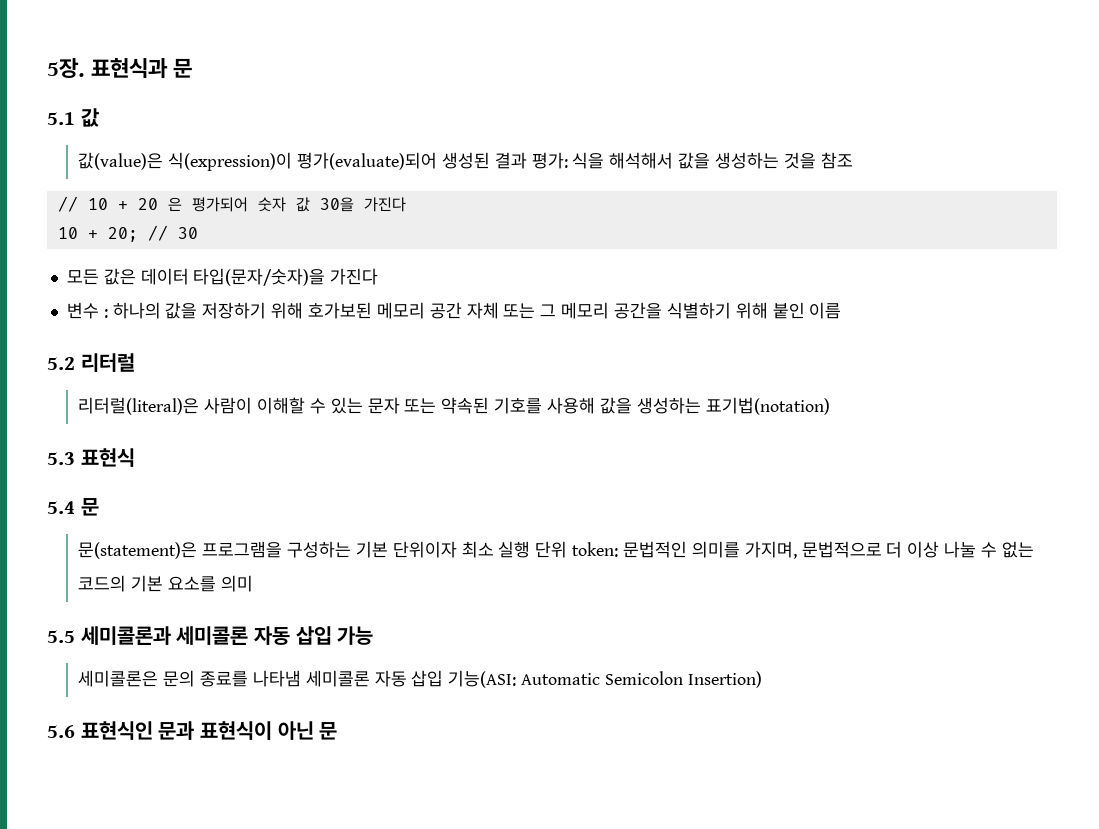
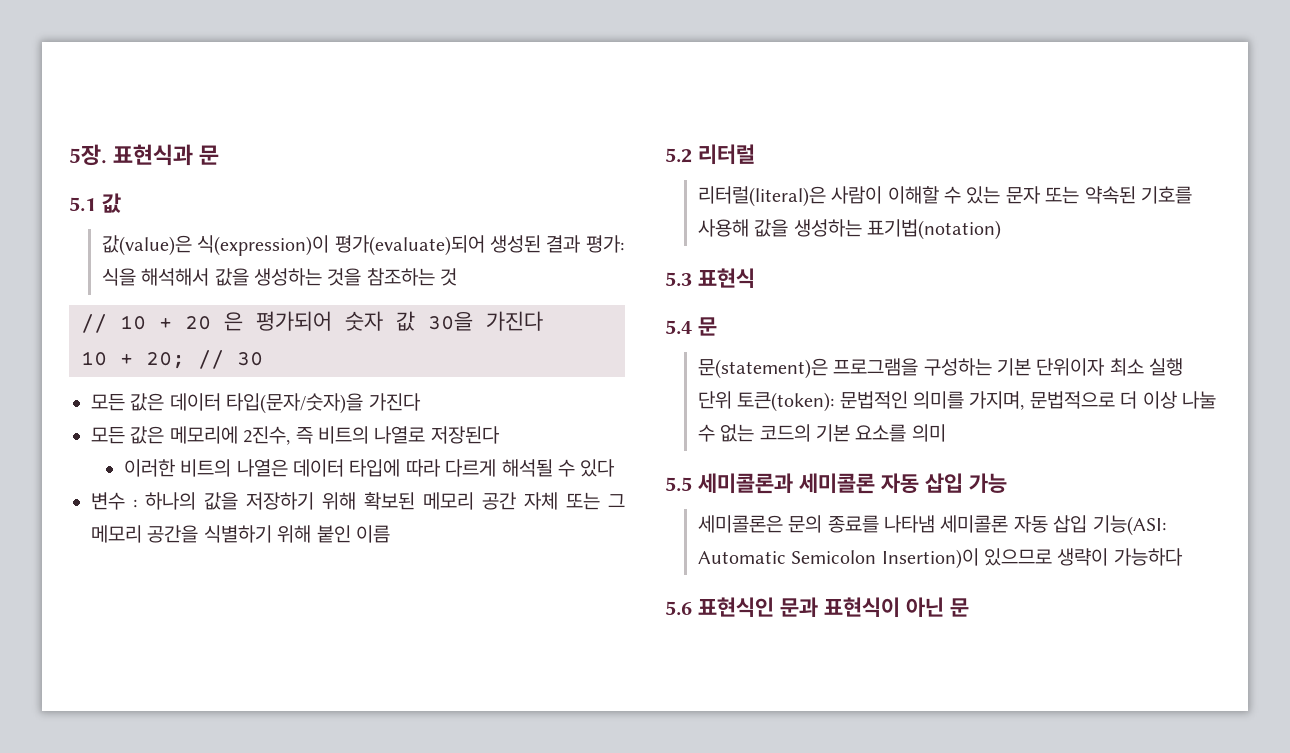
[820,152,853,169] 참조 -> [366,268,458,286] 참조하는 것
(379, 276) none -> [91,426,500,445] [123,459,616,477] // 모든 값은 메모리에 2진수, 즉 비트의 나열로 저장된다 // 이러한 비트의 나열은 데이터 타입에 따라 다르게 해석될 수 있다
[307,302,372,319] 호가보된 -> [364,492,415,510] 확보된
[572,542,619,557] token: -> [737,392,835,412] 토큰(token):
[687,671,762,688] Insertion) -> [881,548,1183,569] Insertion)이 있으므로 생략이 가능하다

